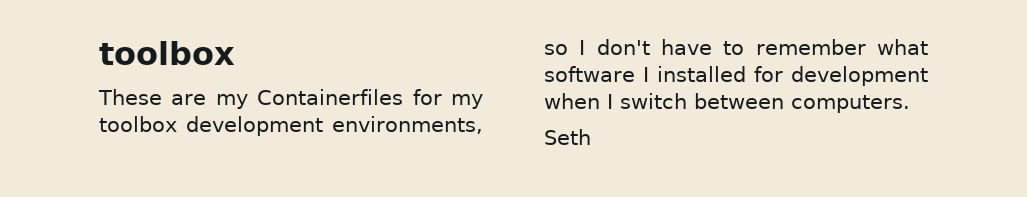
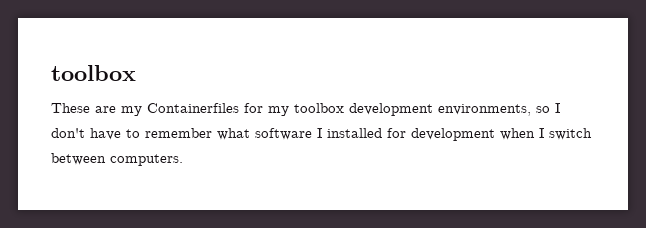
[544,129,591,145] // Seth -> (183, 160) none

